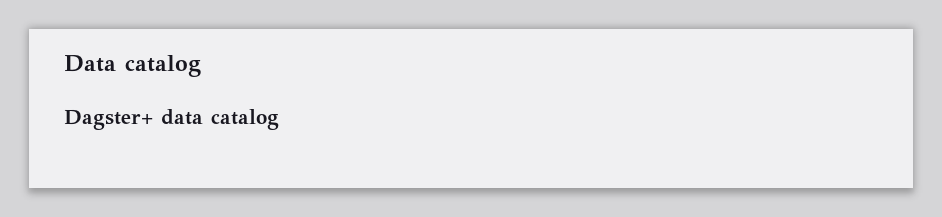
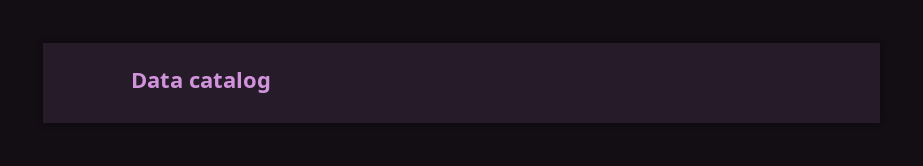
[64,109,279,130] // Dagster+ data catalog -> (271, 82) none

